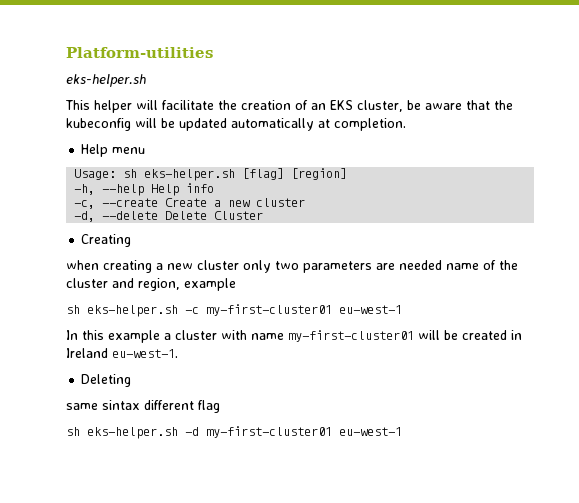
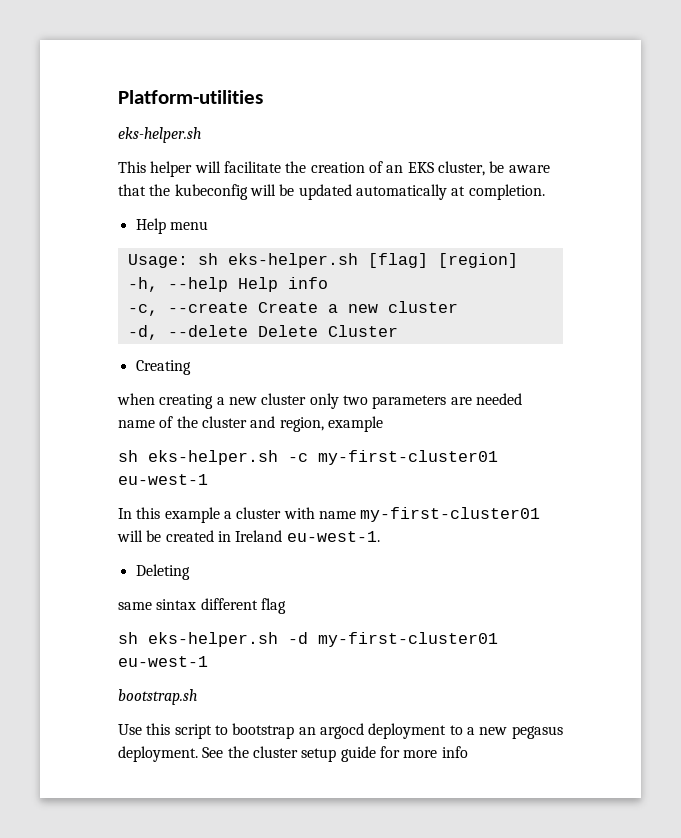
(402, 431) none -> [118,689,197,705] [118,723,563,739] [118,746,468,762] // bootstrap.sh // Use this script to bootstrap an argocd deployment to a new pegasus deployment. See the cluster setup guide for more info

